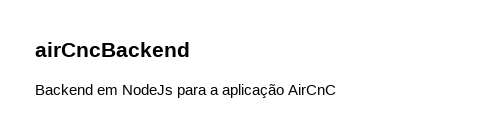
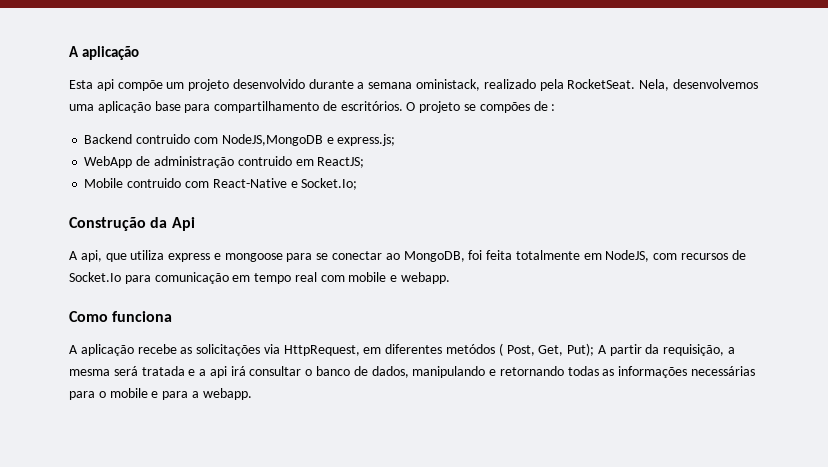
[35,42,190,57] [35,84,337,98] airCncBackend // Backend em NodeJs para a aplicação AirCnC -> [69,46,139,60] [69,79,758,91] [69,101,556,113] [84,134,396,146] [84,156,365,168] [84,178,358,190] [69,217,195,231] [69,250,746,262] [69,272,451,284] [69,311,173,322] [69,343,736,356] [69,366,756,378] [69,388,252,400] A aplicação // Esta api compõe um projeto desenvolvido durante a semana oministack, realizado pela RocketSeat. Nela, desenvolvemos uma aplicação base para compartilhamento de escritórios. O projeto se compões de : // Backend contruido com NodeJS,MongoDB e express.js; // WebApp de administração contruido em ReactJS; // Mobile contruido com React-Native e Socket.Io; // Construção da Api // A api, que utiliza express e mongoose para se conectar ao MongoDB, foi feita totalmente em NodeJS, com recursos de Socket.Io para comunicação em tempo real com mobile e webapp. // Como funciona // A aplicação recebe as solicitações via HttpRequest, em diferentes metódos ( Post, Get, Put); A partir da requisição, a mesma será tratada e a api irá consultar o banco de dados, manipulando e retornando todas as informações necessárias para o mobile e para a webapp.

